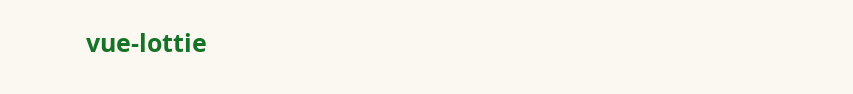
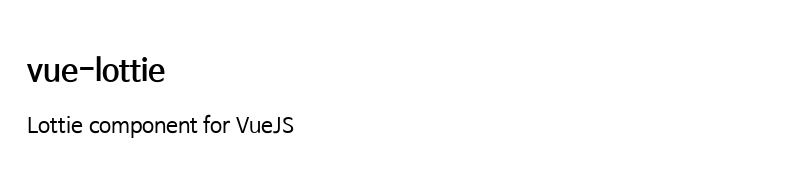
(207, 42) none -> [27,114,295,138] // Lottie component for VueJS

